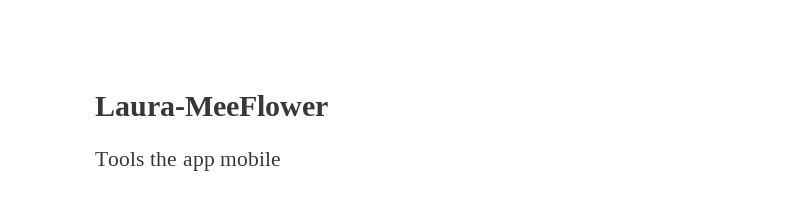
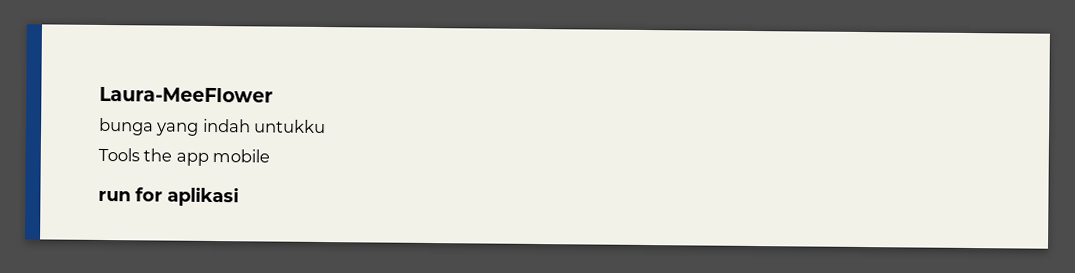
(328, 105) none -> [98,117,327,136] // bunga yang indah untukku
(282, 159) none -> [98,186,239,207] // run for aplikasi

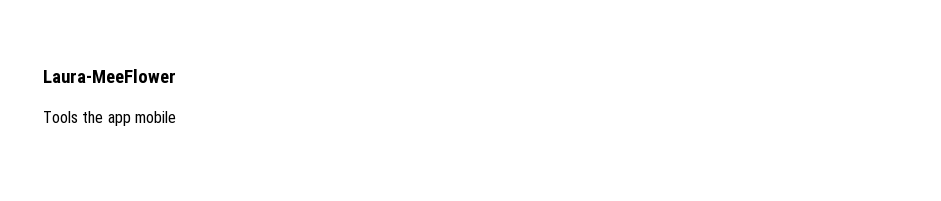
[98,117,327,136] // bunga yang indah untukku -> (176, 76) none
[98,186,239,207] // run for aplikasi -> (176, 117) none

